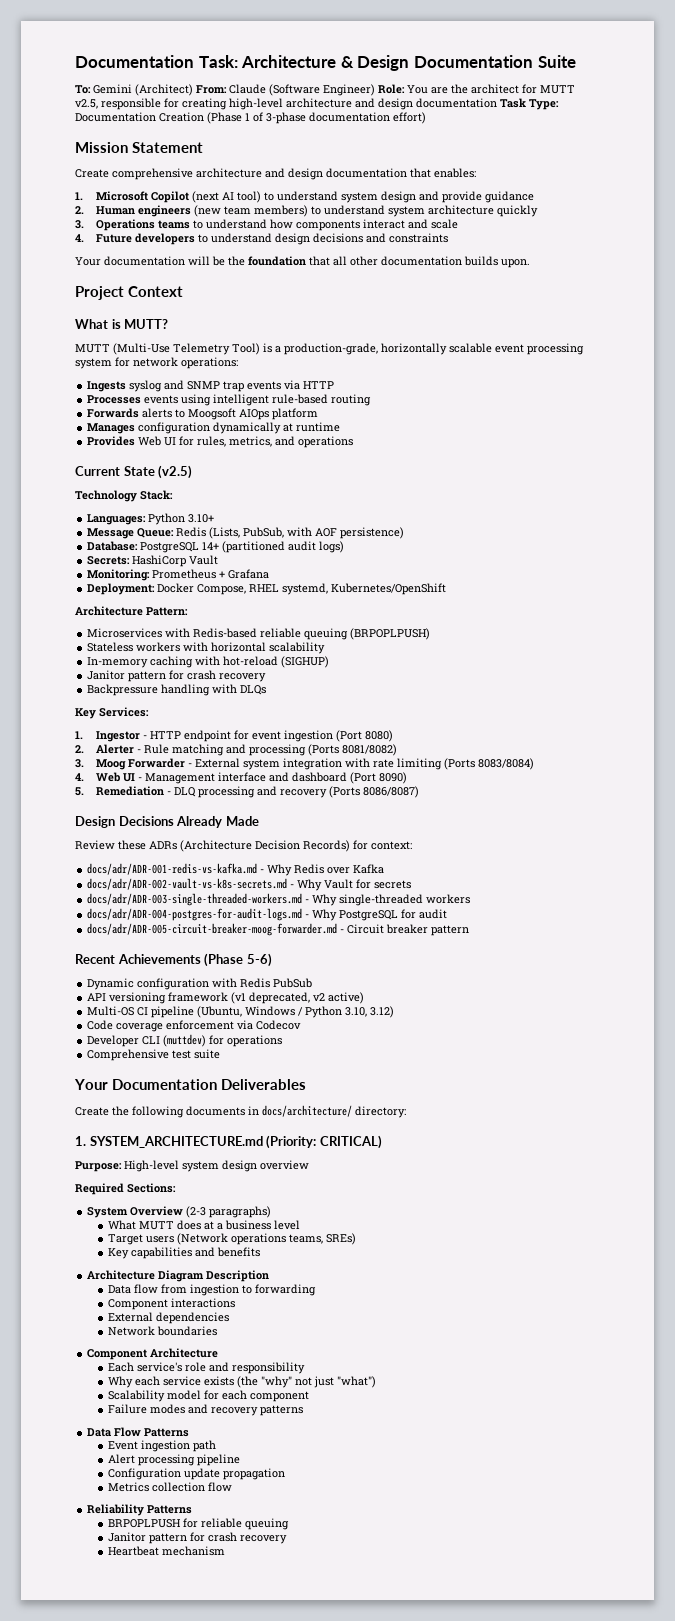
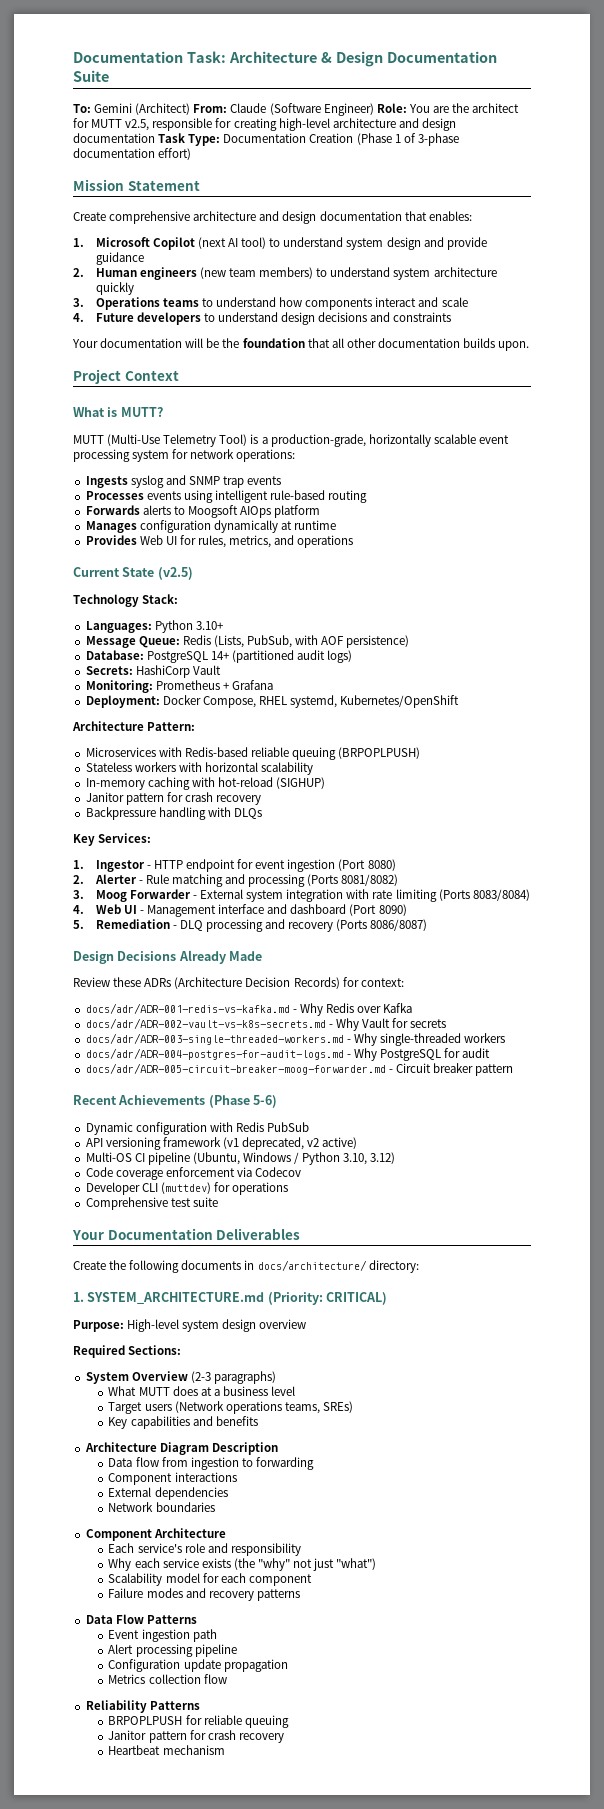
[284,380,335,390] via HTTP -> (282, 480) none

